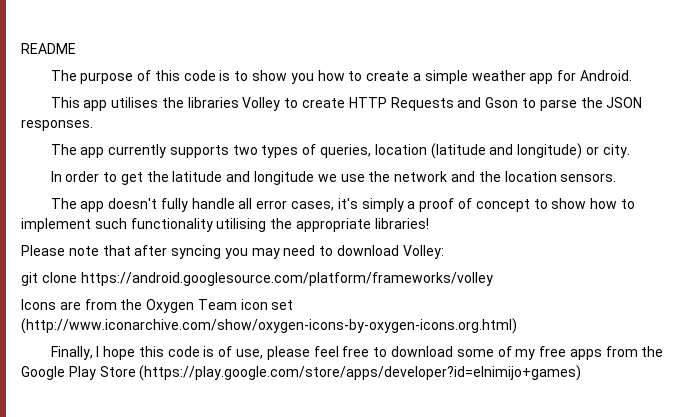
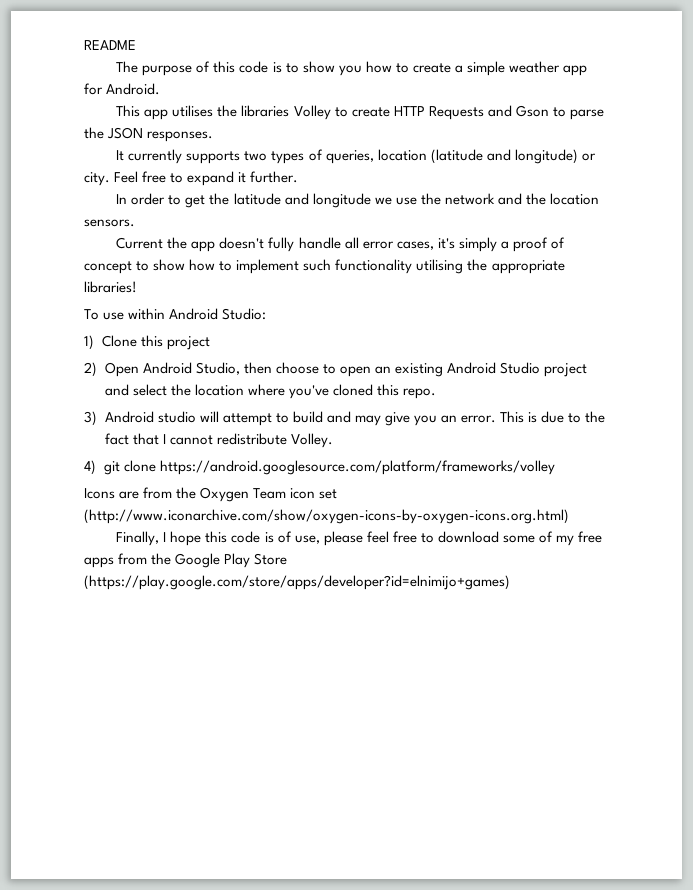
[50,144,105,158] The app -> [116,150,125,161] It
(630, 151) none -> [114,171,299,186] Feel free to expand it further.
[50,198,77,209] The -> [116,237,188,249] Current the
[21,245,444,259] Please note that after syncing you may need to download Volley: // -> [84,308,267,320] [84,335,210,350] [84,362,588,377] [104,384,436,399] [84,411,606,426] [104,433,333,448] [84,460,96,475] To use within Android Studio: // 1) Clone this project // 2) Open Android Studio, then choose to open an existing Android Studio project and select the location where you've cloned this repo. // 3) Android studio will attempt to build and may give you an error. This is due to the fact that I cannot redistribute Volley. // 4)

